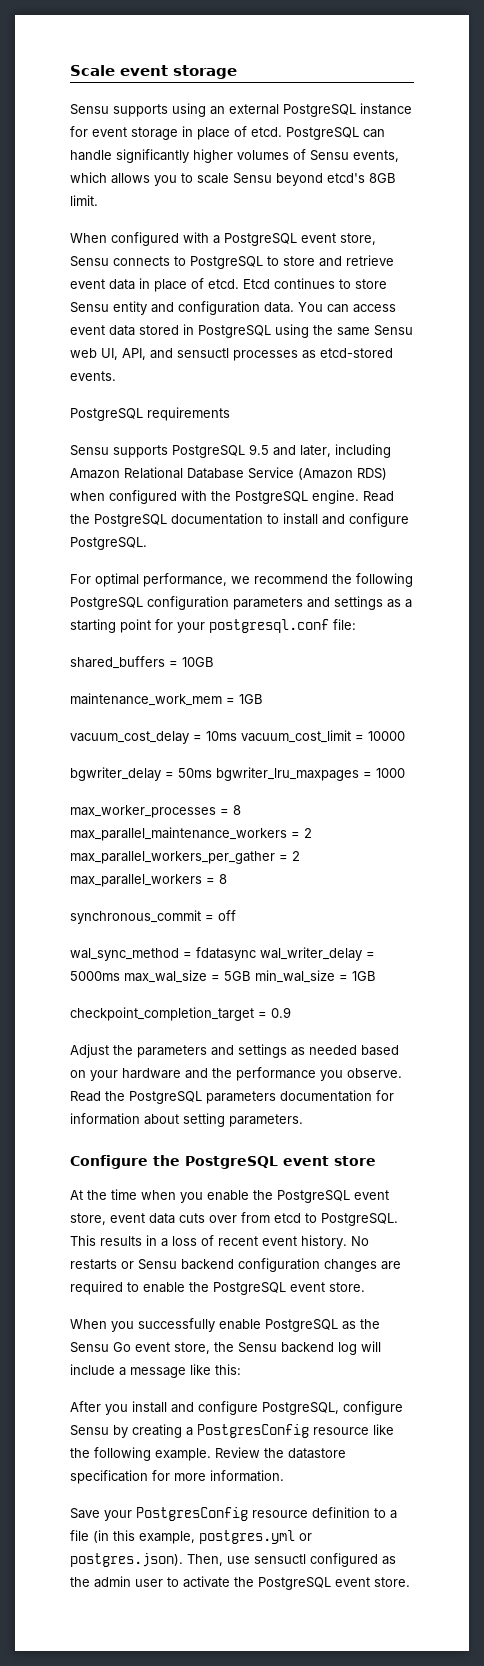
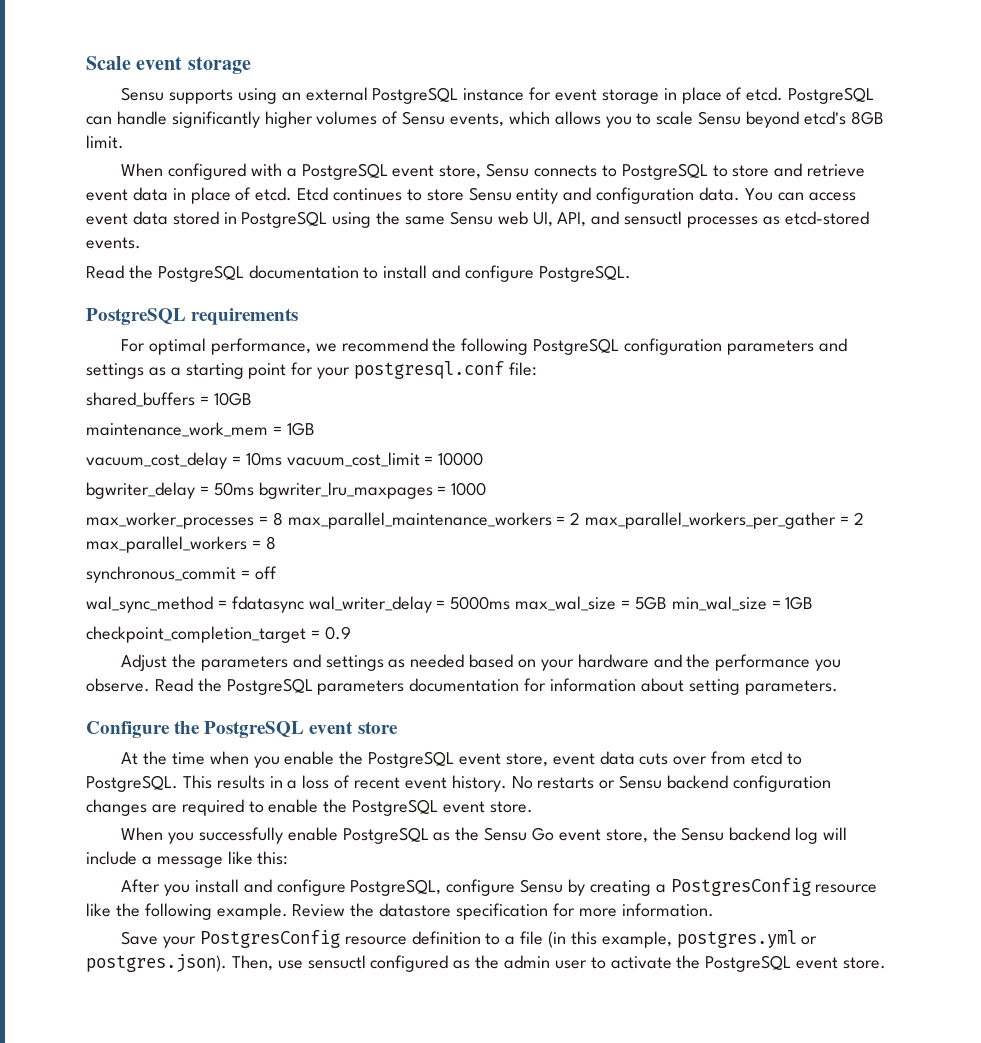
[70,407,230,421] [70,444,391,458] [70,467,387,480] [70,490,359,504] PostgreSQL requirements // Sensu supports PostgreSQL 9.5 and later, including Amazon Relational Database Service (Amazon RDS) when configured with the PostgreSQL engine. -> (141, 243) none
(147, 543) none -> [86,308,299,325] // PostgreSQL requirements

